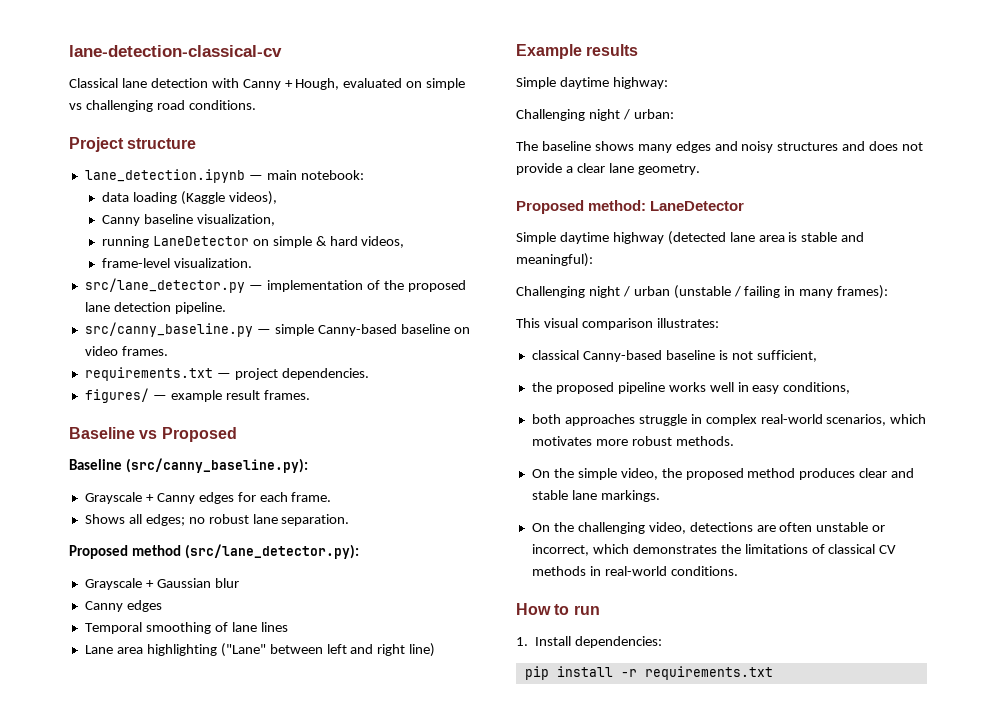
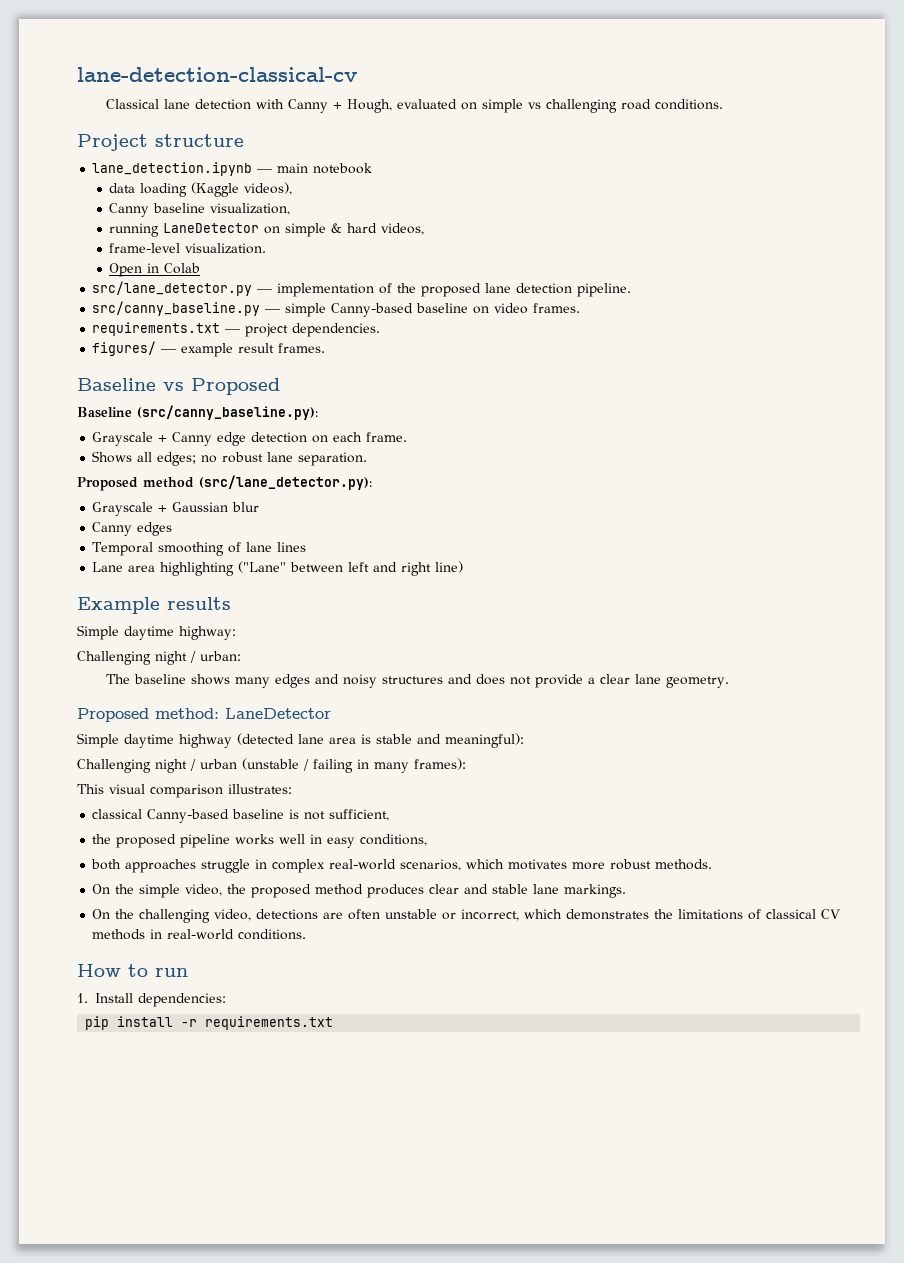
[300,170,364,180] notebook: -> [313,163,373,174] notebook
(252, 263) none -> [109,263,201,277] // Open in Colab
[198,492,256,504] edges for -> [217,432,329,446] edge detection on

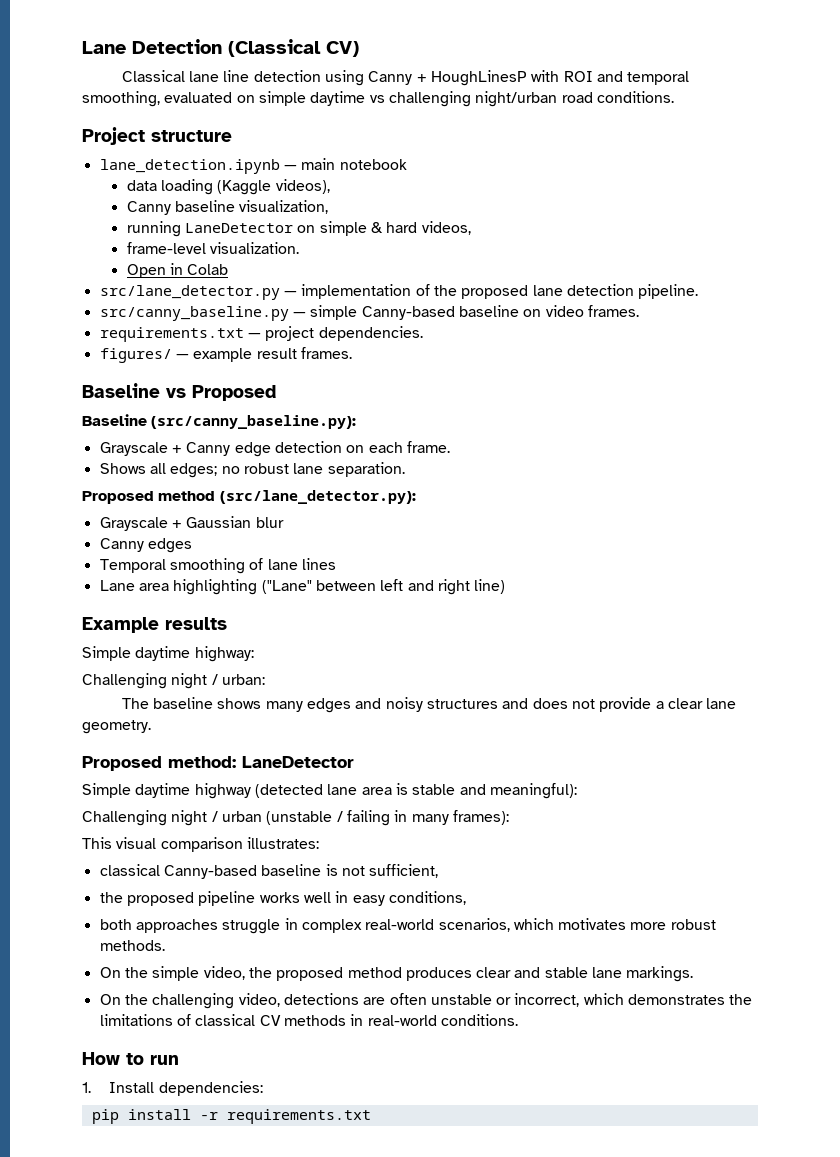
[77,67,357,82] [105,99,392,113] lane-detection-classical-cv // Classical lane detection with Canny + Hough, -> [82,39,359,57] [121,70,690,86] [82,91,160,107] Lane Detection (Classical CV) // Classical lane line detection using Canny + HoughLinesP with ROI and temporal smoothing,
(523, 106) none -> [310,91,366,106] daytime
(617, 106) none -> [475,91,558,107] night/urban

